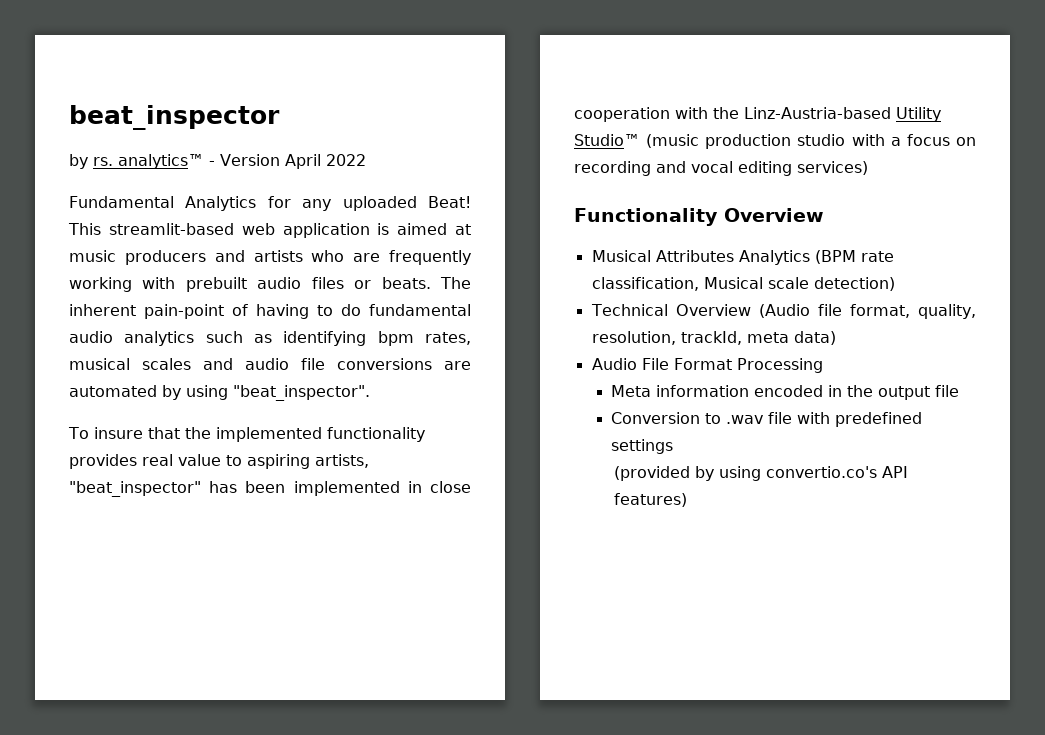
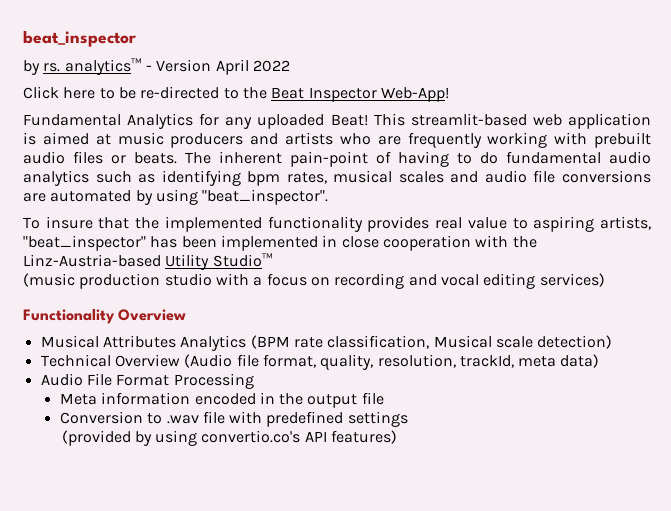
(366, 160) none -> [23,86,449,102] // Click here to be re-directed to the Beat Inspector Web-App!
(640, 140) none -> (273, 260) //

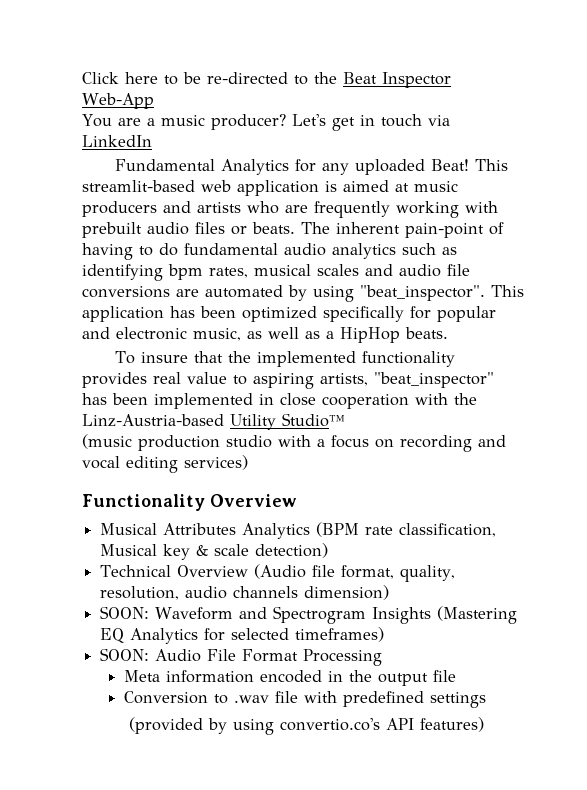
[23,30,136,47] [23,58,290,75] beat_inspector // by rs. analytics™ - Version April 2022 // -> (82, 78) none
[380,87,449,102] Web-App! -> [82,93,154,109] [82,114,450,131] [82,135,152,147] Web-App // You are a music producer? Let's get in touch via LinkedIn
(329, 197) none -> [491,285,524,297] [82,306,496,322] [82,327,448,343] This application has been optimized specifically for popular and electronic music, as well as a HipHop beats.
(492, 341) none -> [163,544,209,560] key &
[459,354,600,368] trackId, meta data) // -> [185,585,390,600] [100,606,518,624] [100,627,385,644] [100,648,150,661] audio channels dimension) // SOON: Waveform and Spectrogram Insights (Mastering EQ Analytics for selected timeframes) // SOON:

